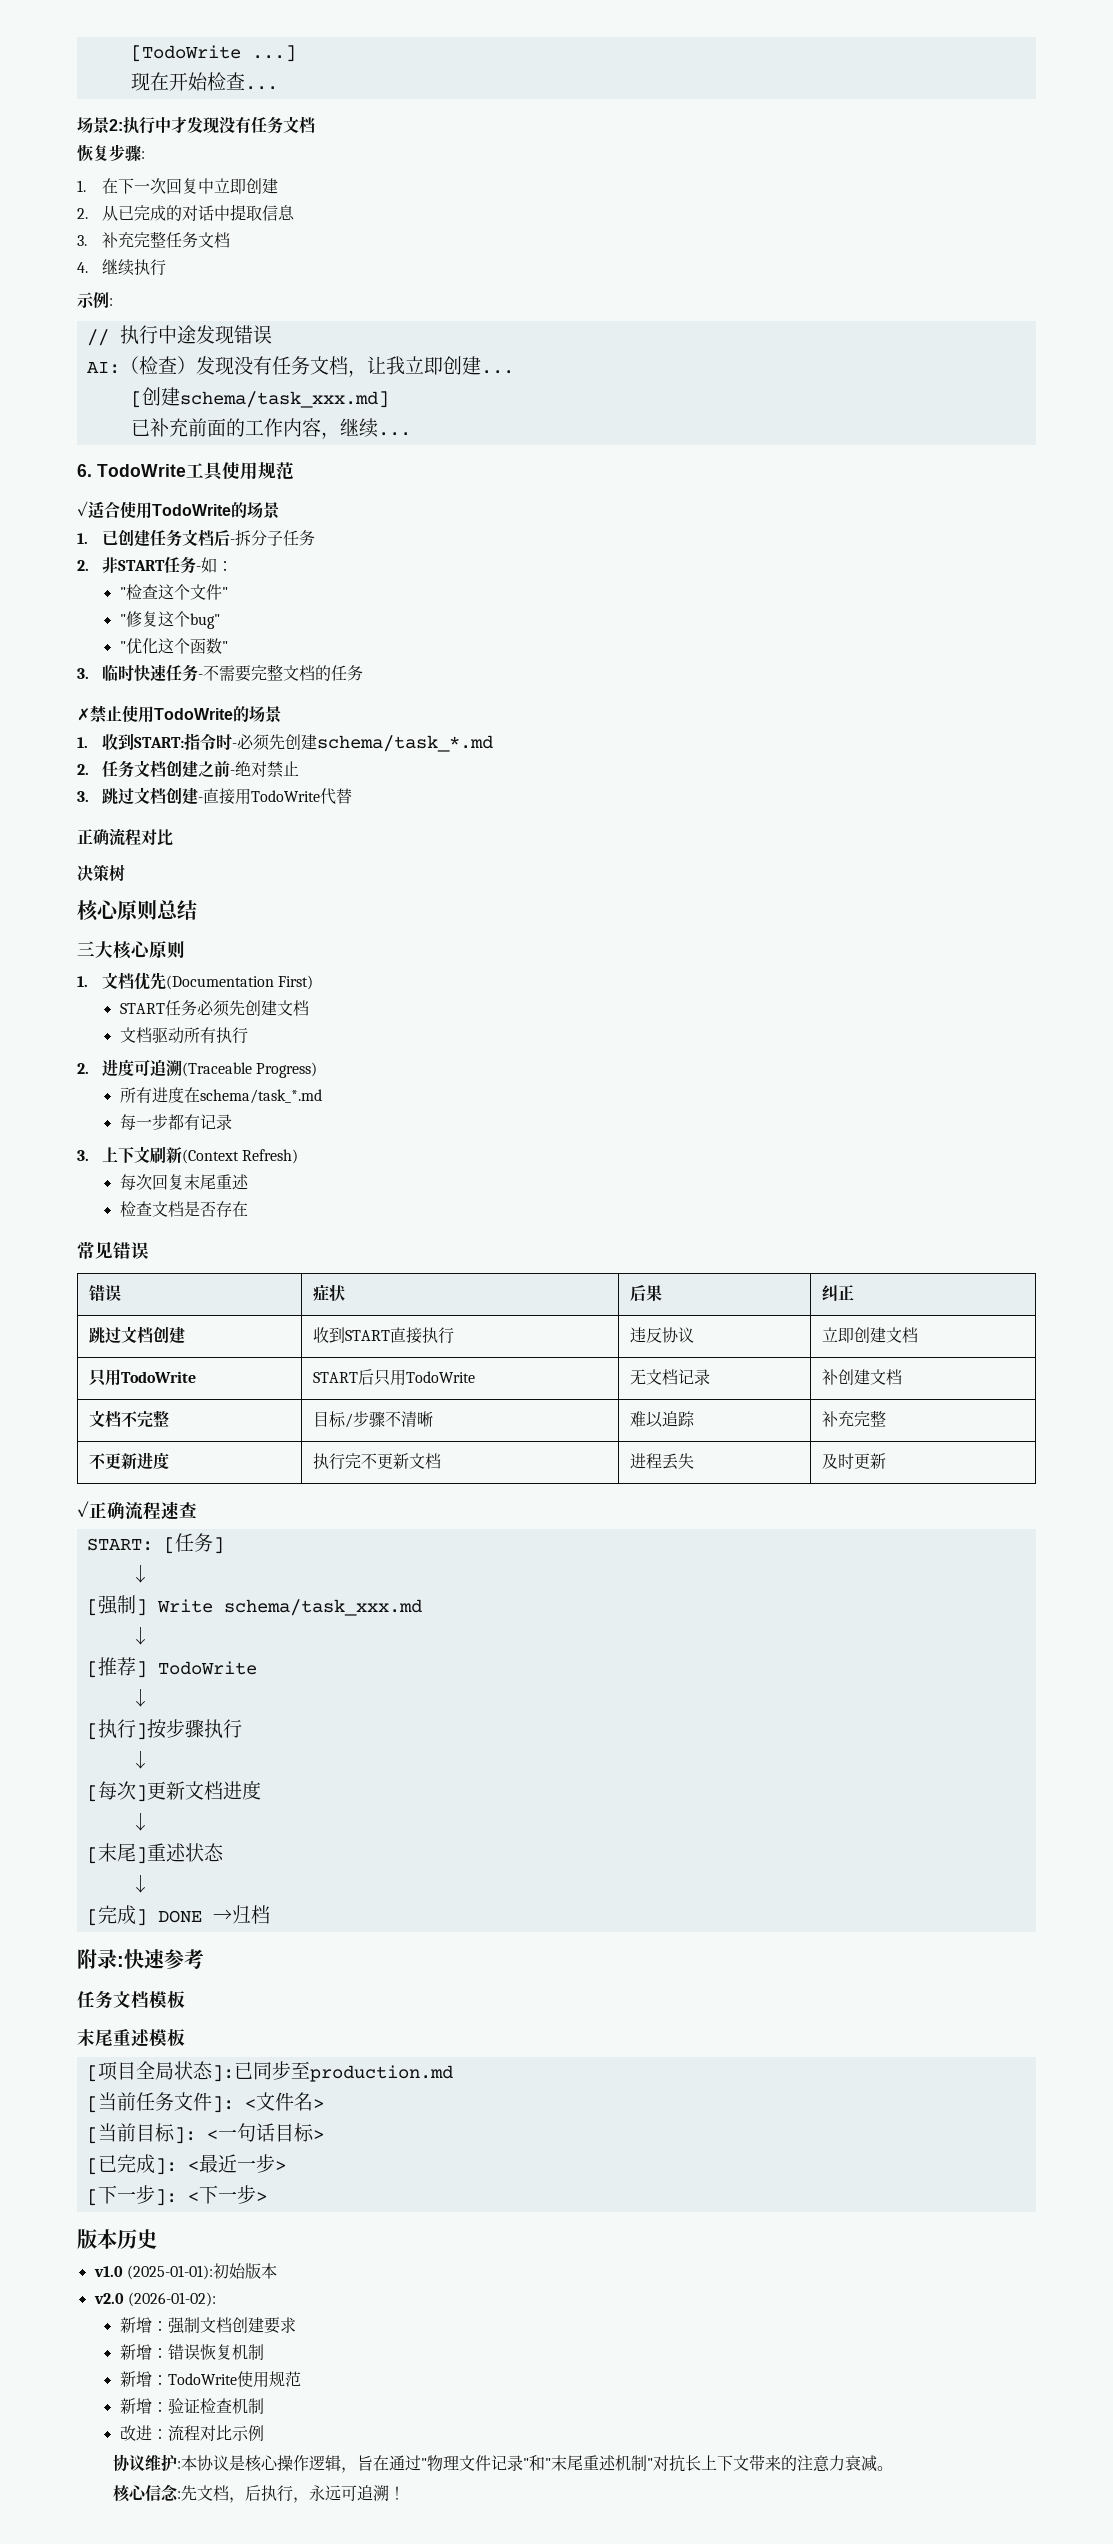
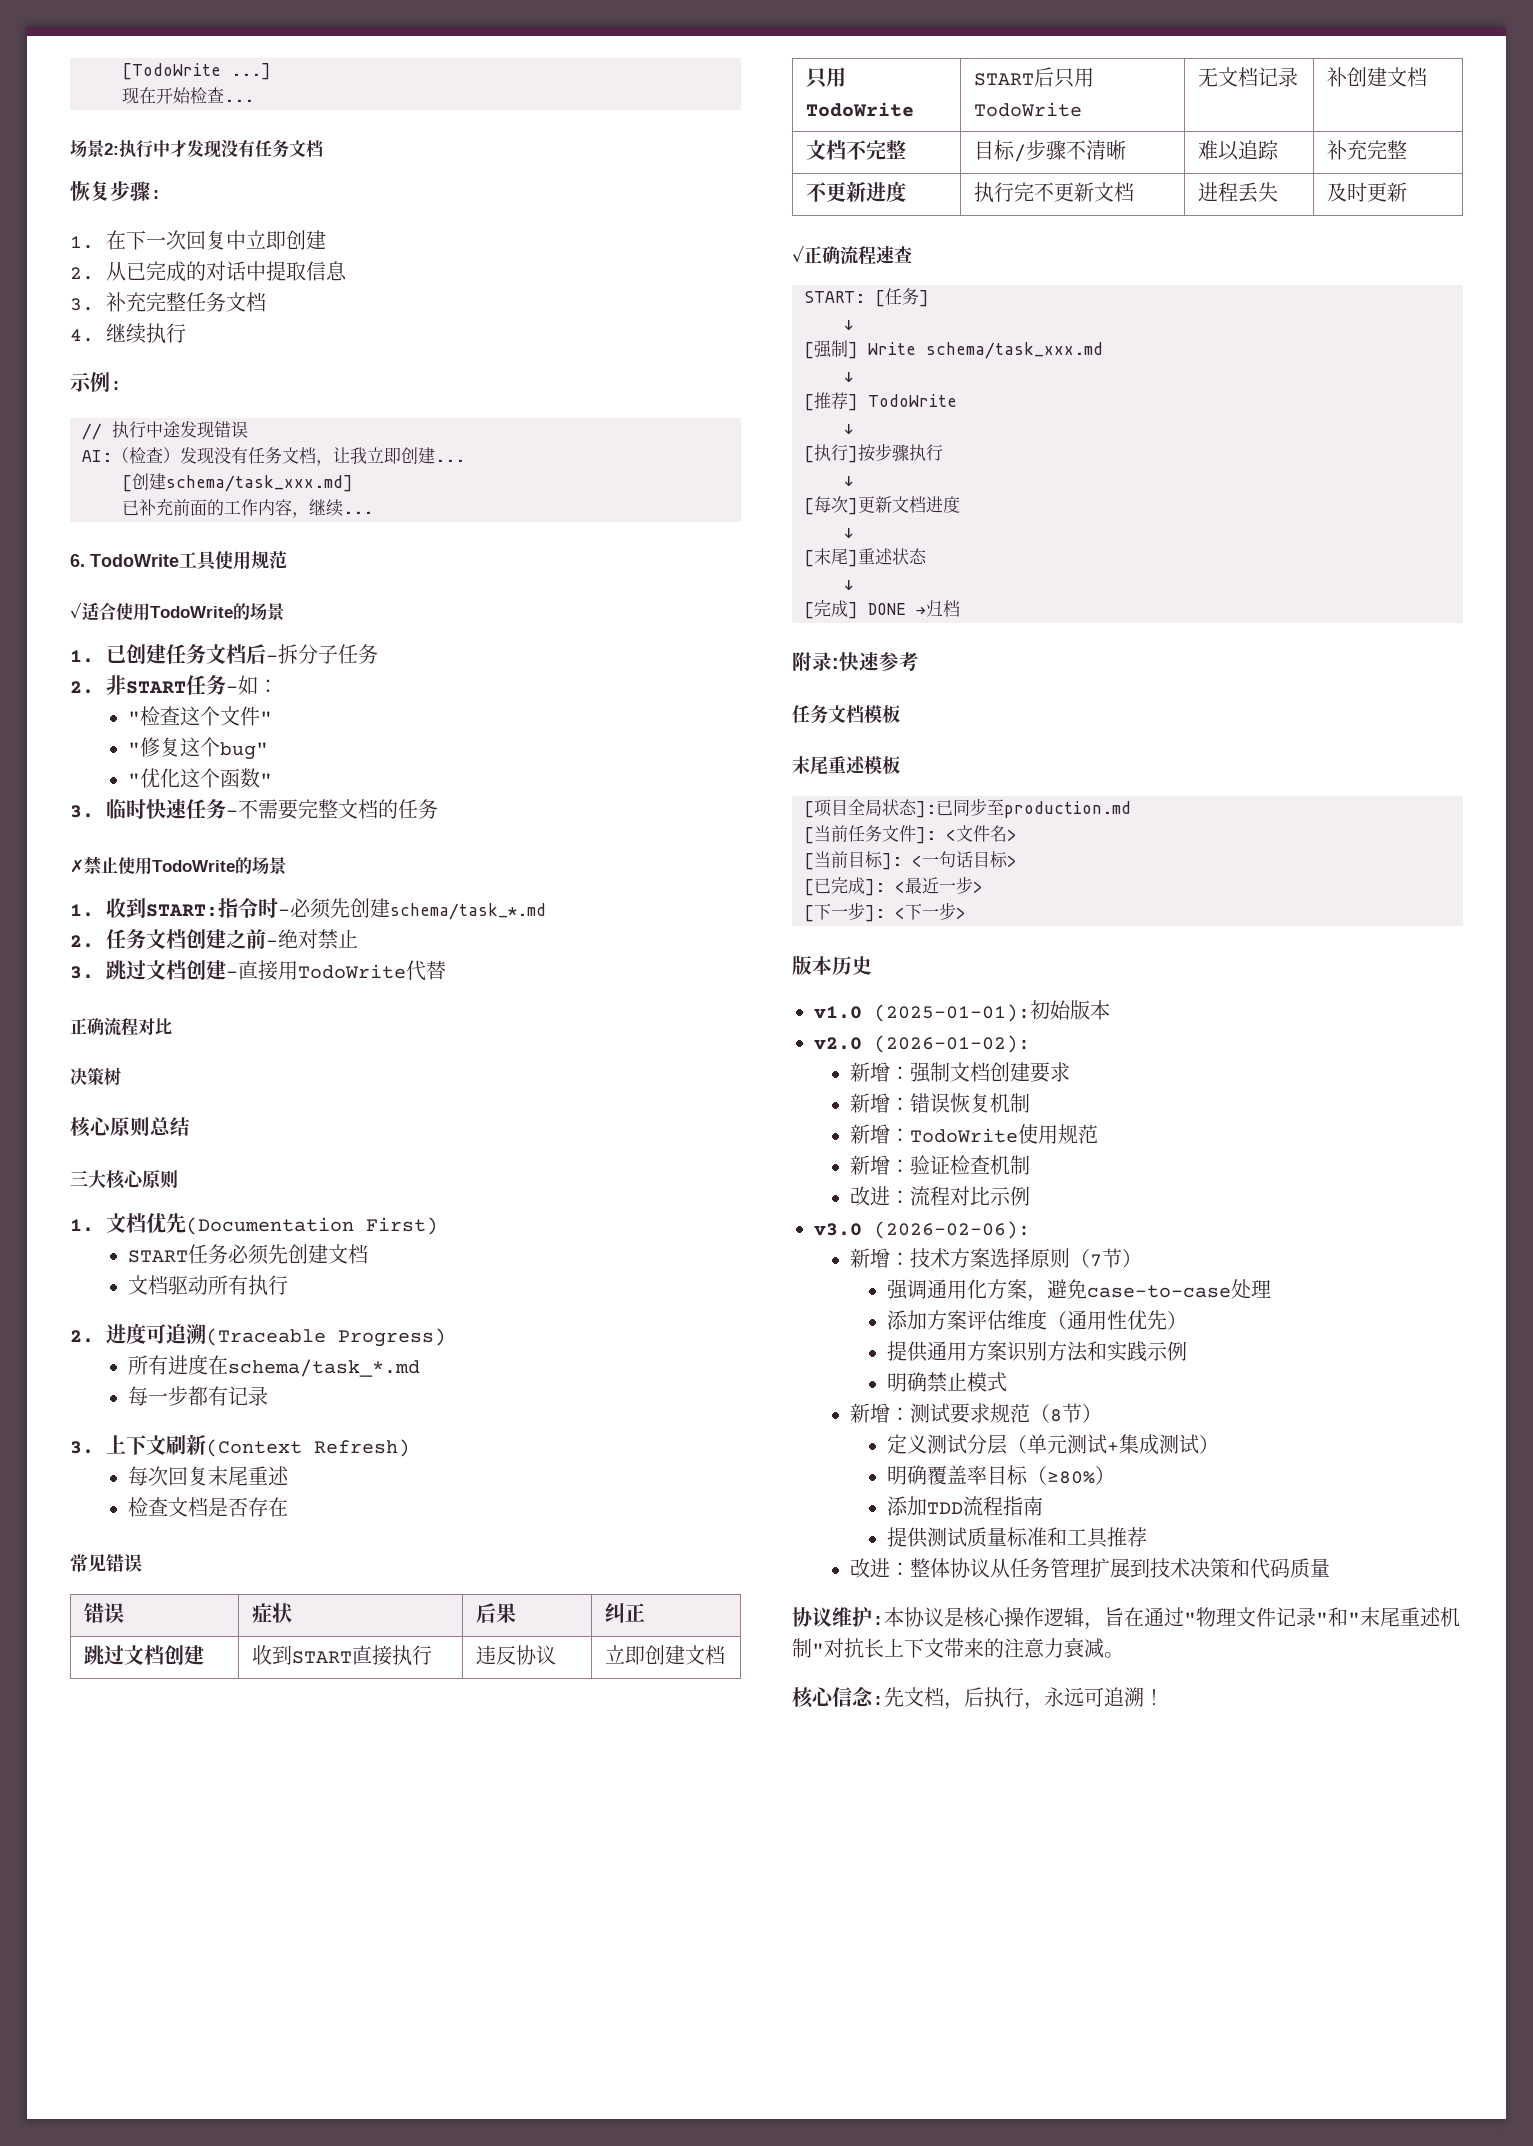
(264, 2433) none -> [814,1221,1030,1239] [850,1248,1143,1268] [886,1279,1271,1302] [886,1309,1187,1330] [886,1341,1187,1362] [886,1372,1007,1392] [850,1403,1103,1424] [886,1434,1219,1455] [886,1465,1115,1485] [886,1496,1043,1516] [886,1527,1147,1548] [850,1558,1331,1579] // v3.0 (2026-02-06): // 新增：技术方案选择原则（7节） // 强调通用化方案，避免case-to-case处理 // 添加方案评估维度（通用性优先） // 提供通用方案识别方法和实践示例 // 明确禁止模式 // 新增：测试要求规范（8节） // 定义测试分层（单元测试+集成测试） // 明确覆盖率目标（≥80%） // 添加TDD流程指南 // 提供测试质量标准和工具推荐 // 改进：整体协议从任务管理扩展到技术决策和代码质量

